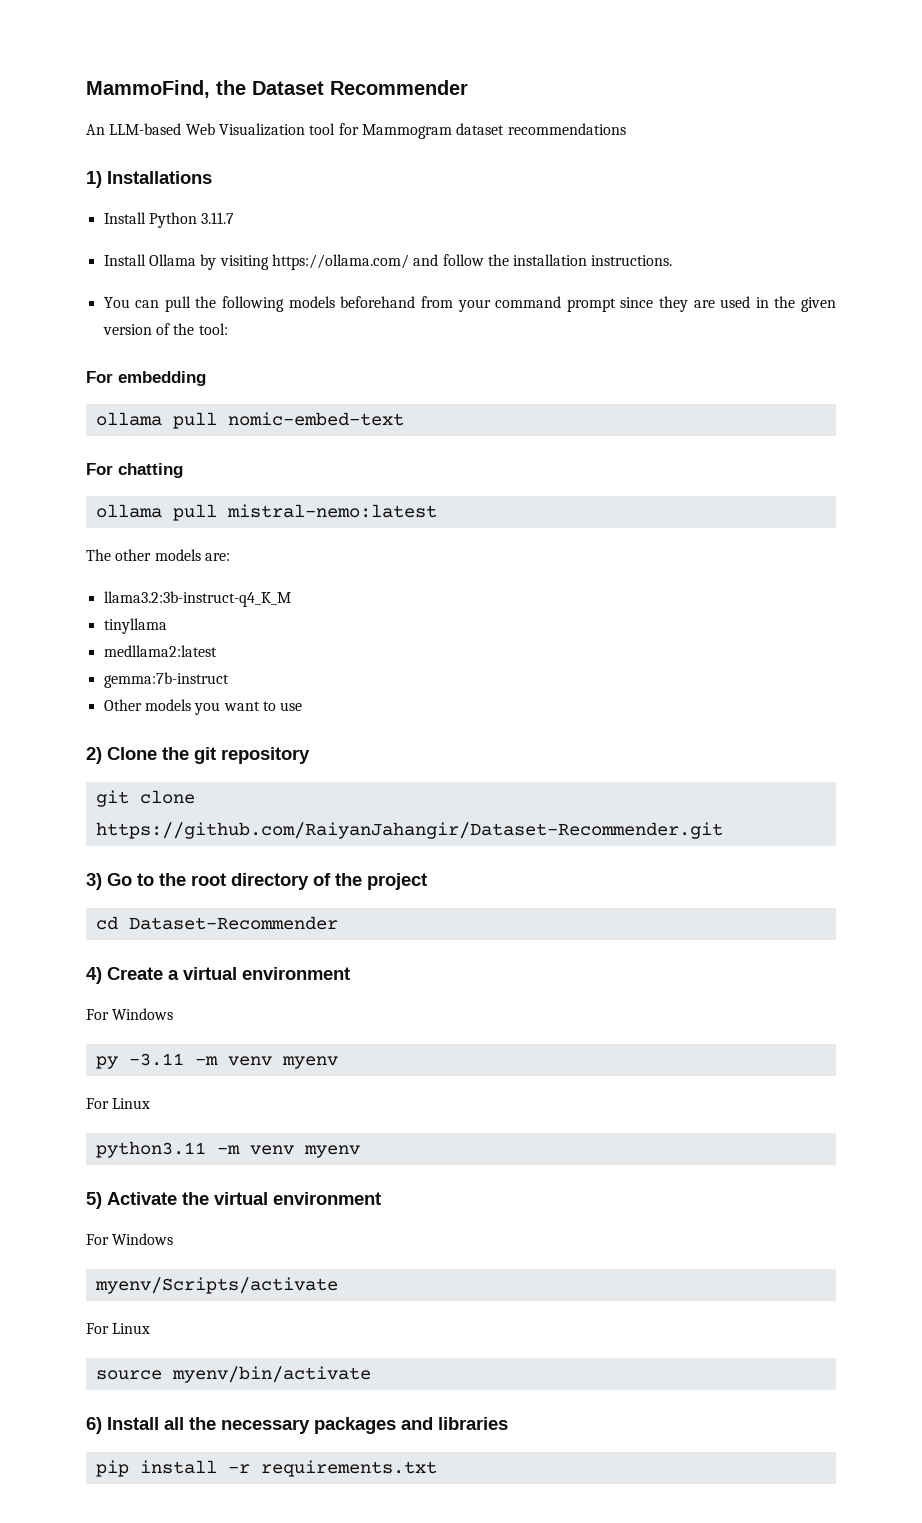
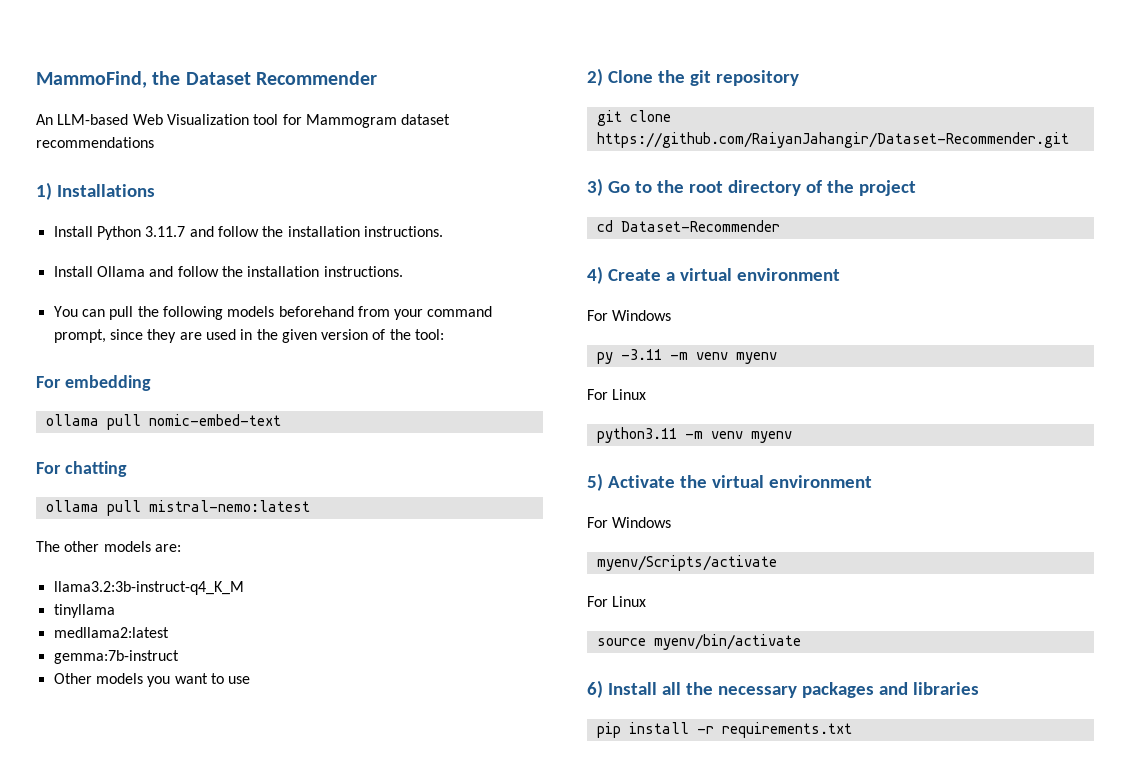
(235, 218) none -> [189,226,443,237] and follow the installation instructions.
[200,254,409,270] by visiting https://ollama.com/ -> (145, 271) none
[566,298,616,312] prompt -> [53,329,106,343] prompt,

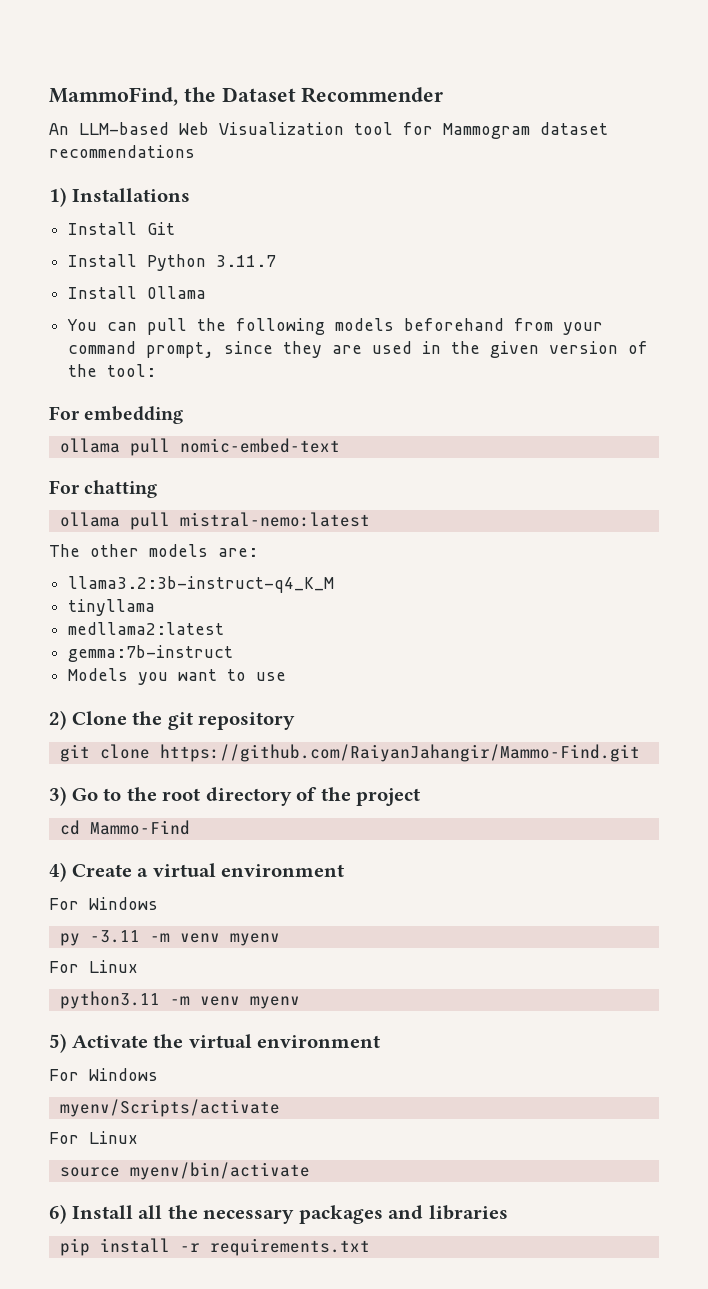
(155, 190) none -> [68,222,176,235] // Install Git
[189,226,443,237] [53,266,403,277] and follow the installation instructions. // Install Ollama and follow the installation instructions. -> [68,286,207,299] // Install Ollama
[53,673,143,684] Other models -> [68,668,129,681] Models
[596,132,1069,148] https://github.com/RaiyanJahangir/Dataset-Recommender.git -> [159,744,640,762] https://github.com/RaiyanJahangir/Mammo-Find.git
[620,220,780,232] Dataset-Recommender -> [89,820,190,835] Mammo-Find

